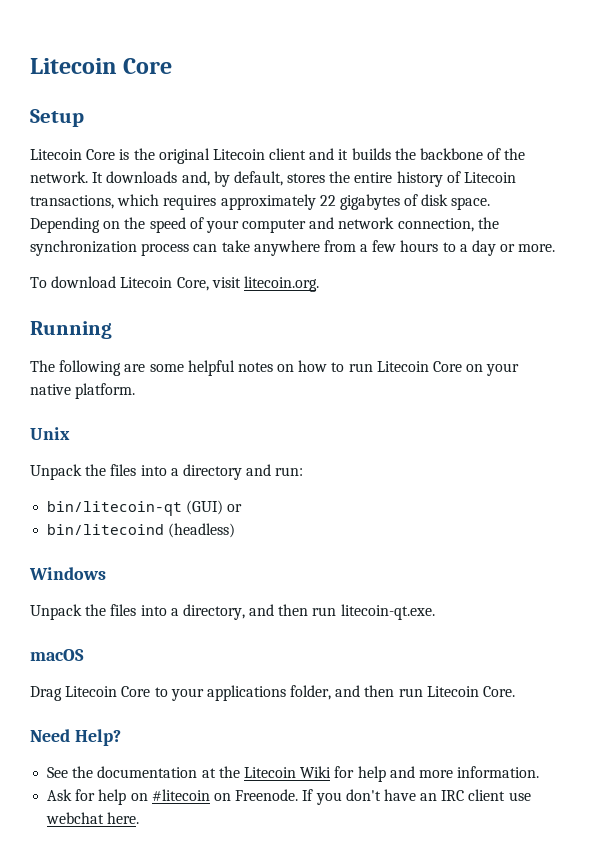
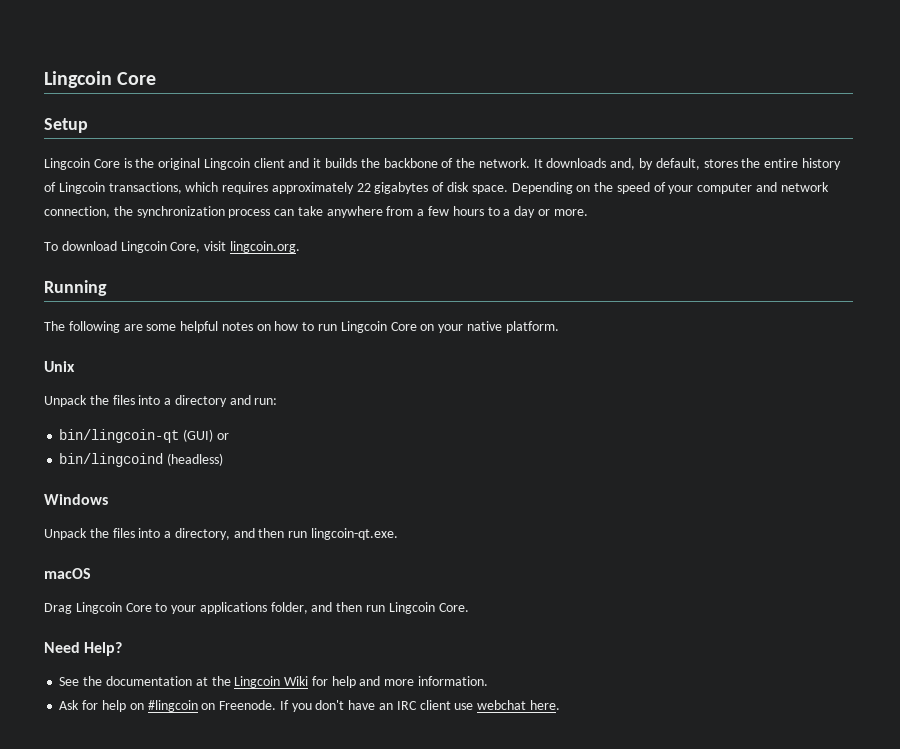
[30,58,117,74] Litecoin -> [44,71,112,88] Lingcoin
[30,149,82,160] Litecoin -> [44,158,90,170] Lingcoin
[212,149,265,160] Litecoin -> [203,158,250,170] Lingcoin
[464,172,517,183] Litecoin -> [58,182,105,194] Lingcoin
[120,277,173,288] Litecoin -> [120,241,167,253] Lingcoin
[243,276,319,292] litecoin.org. -> [229,241,300,253] lingcoin.org.
[376,361,429,372] Litecoin -> [340,321,387,333] Lingcoin
[47,501,183,516] bin/litecoin-qt -> [59,429,180,443] bin/lingcoin-qt
[47,524,165,535] bin/litecoind -> [59,453,164,467] bin/lingcoind
[340,604,435,620] litecoin-qt.exe. -> [311,528,399,540] lingcoin-qt.exe.
[65,686,118,697] Litecoin -> [75,602,122,614] Lingcoin
[426,686,479,697] Litecoin -> [388,602,435,614] Lingcoin
[243,767,296,778] Litecoin -> [234,676,281,688] Lingcoin
[151,789,210,801] #litecoin -> [147,700,198,712] #lingcoin

